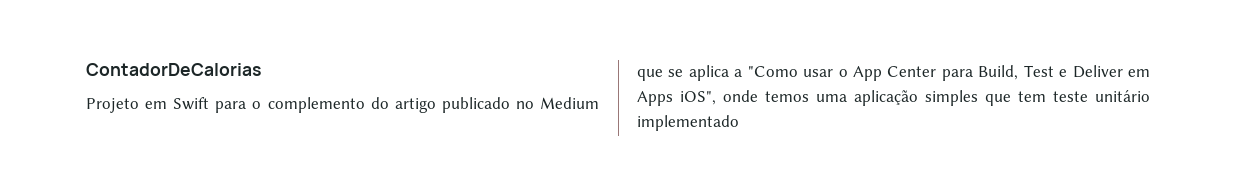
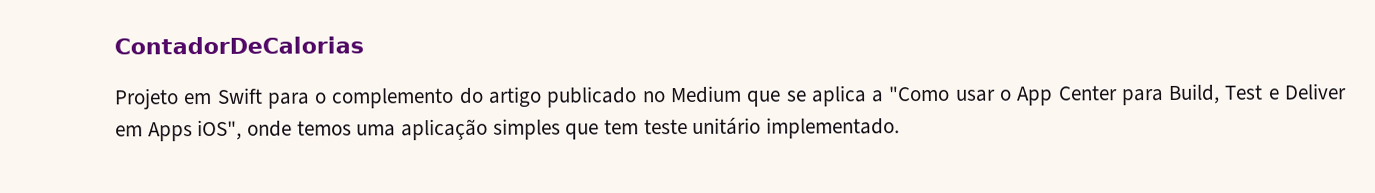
[637,115,739,131] implementado -> [766,117,901,139] implementado.

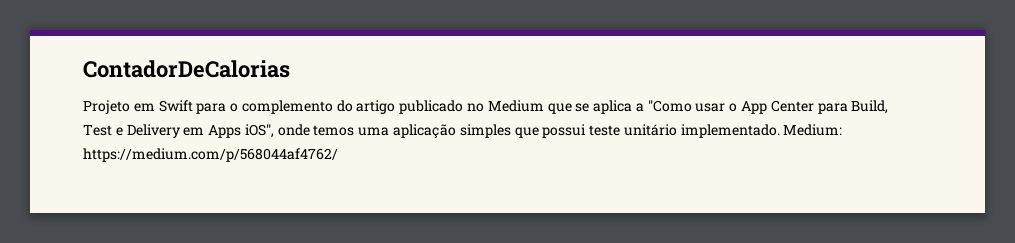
[1284,83,1347,100] Deliver -> [126,124,180,138] Delivery
[604,119,640,135] tem -> [542,124,587,138] possui
(901, 128) none -> [783,124,843,136] [83,148,338,162] Medium: https://medium.com/p/568044af4762/

